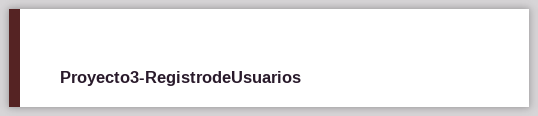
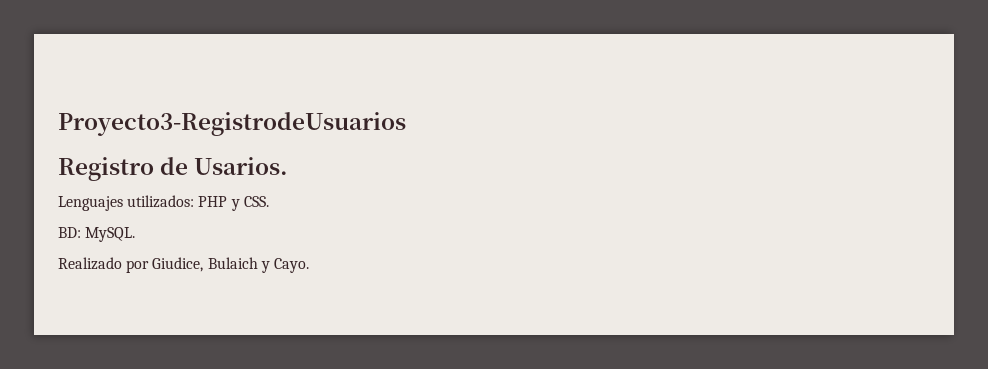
(301, 78) none -> [58,157,289,181] [58,195,269,211] [58,227,136,242] [58,257,309,273] // Registro de Usarios. // Lenguajes utilizados: PHP y CSS. // BD: MySQL. // Realizado por Giudice, Bulaich y Cayo.

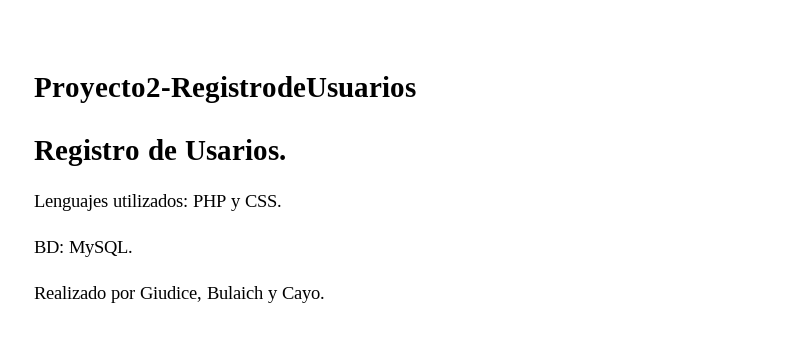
[58,112,406,136] Proyecto3-RegistrodeUsuarios -> [34,76,416,103] Proyecto2-RegistrodeUsuarios

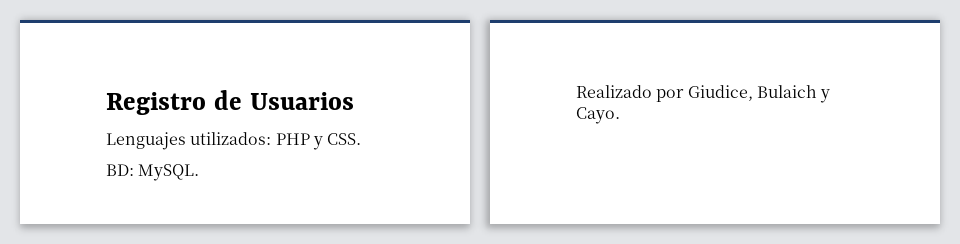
[34,76,416,103] Proyecto2-RegistrodeUsuarios // -> (106, 103) none
[184,139,286,160] Usarios. -> [249,92,354,110] Usuarios

